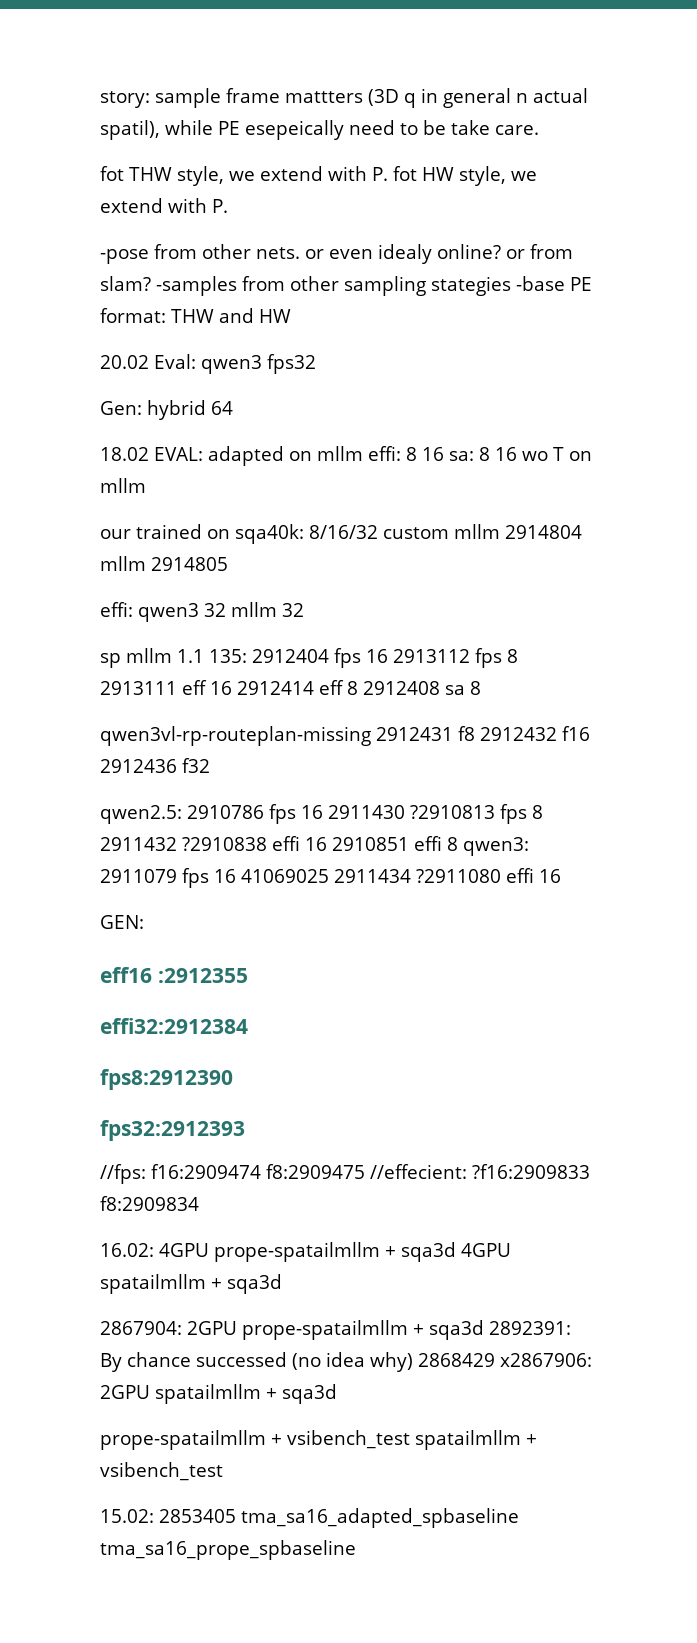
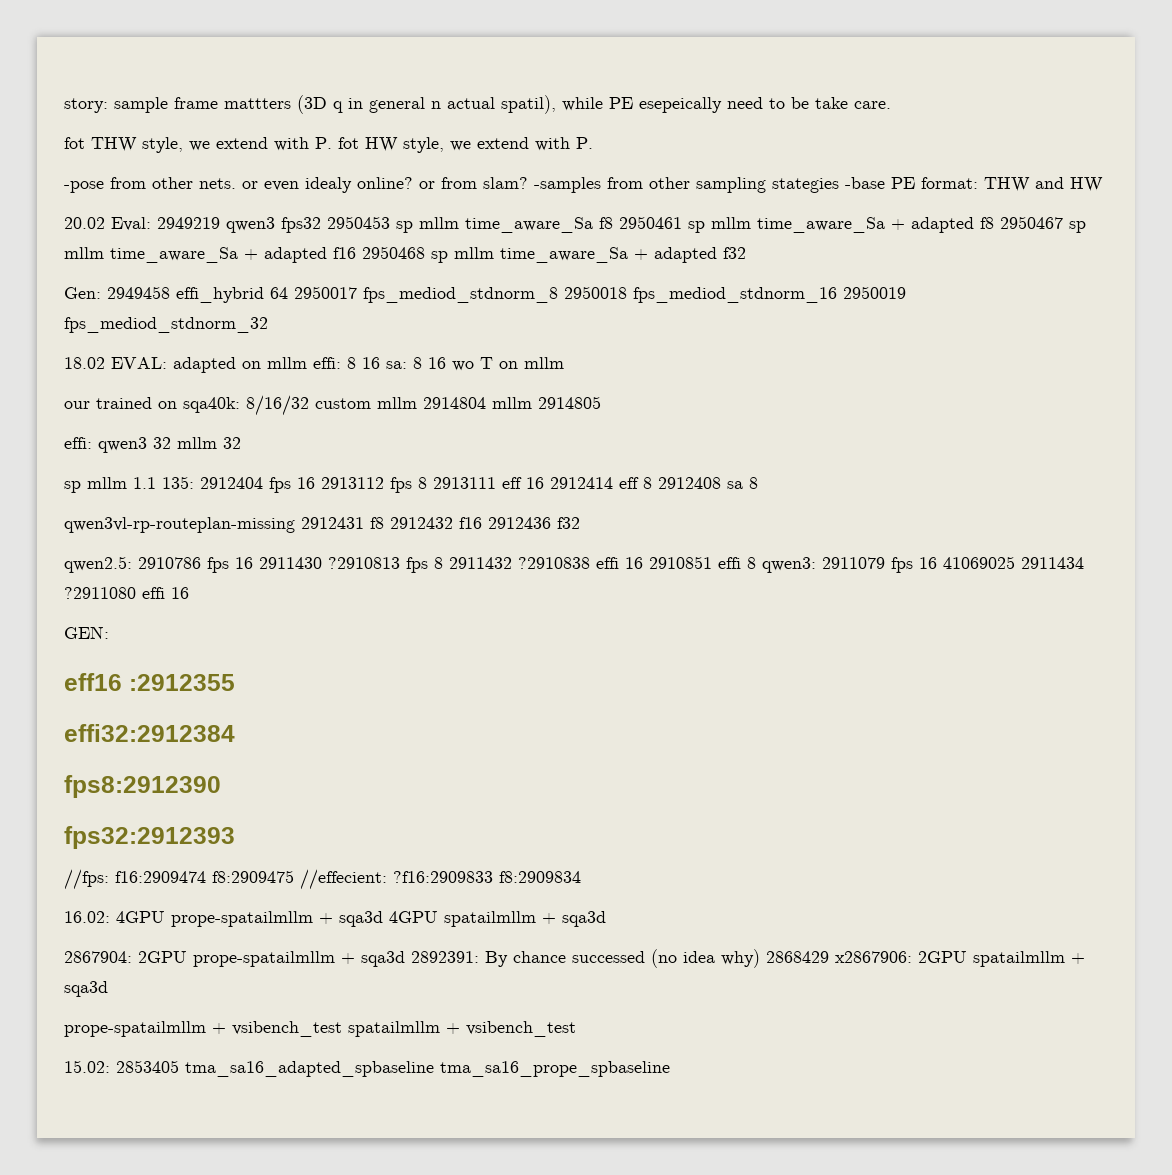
(196, 361) none -> [157,217,220,229] 2949219
(316, 364) none -> [327,216,1086,233] [64,246,746,263] 2950453 sp mllm time_aware_Sa f8 2950461 sp mllm time_aware_Sa + adapted f8 2950467 sp mllm time_aware_Sa + adapted f16 2950468 sp mllm time_aware_Sa + adapted f32
[147,400,206,420] hybrid -> [107,286,264,303] 2949458 effi_hybrid
(233, 408) none -> [294,286,906,303] [64,317,268,333] 2950017 fps_mediod_stdnorm_8 2950018 fps_mediod_stdnorm_16 2950019 fps_mediod_stdnorm_32

